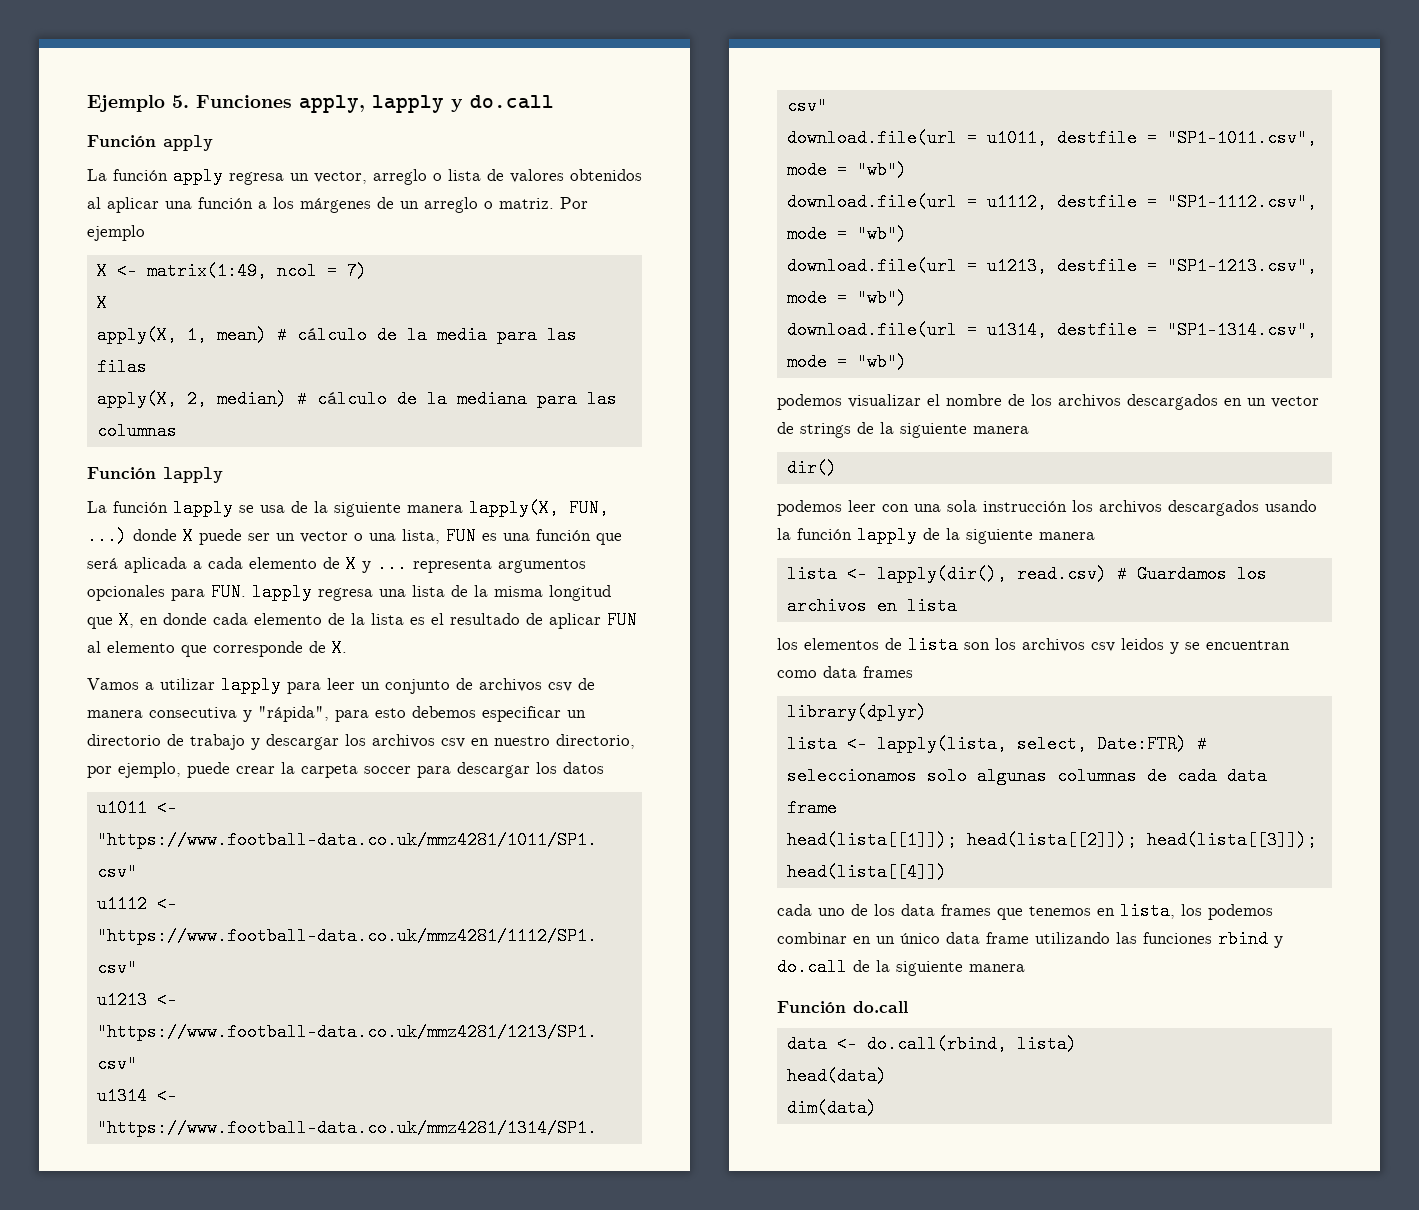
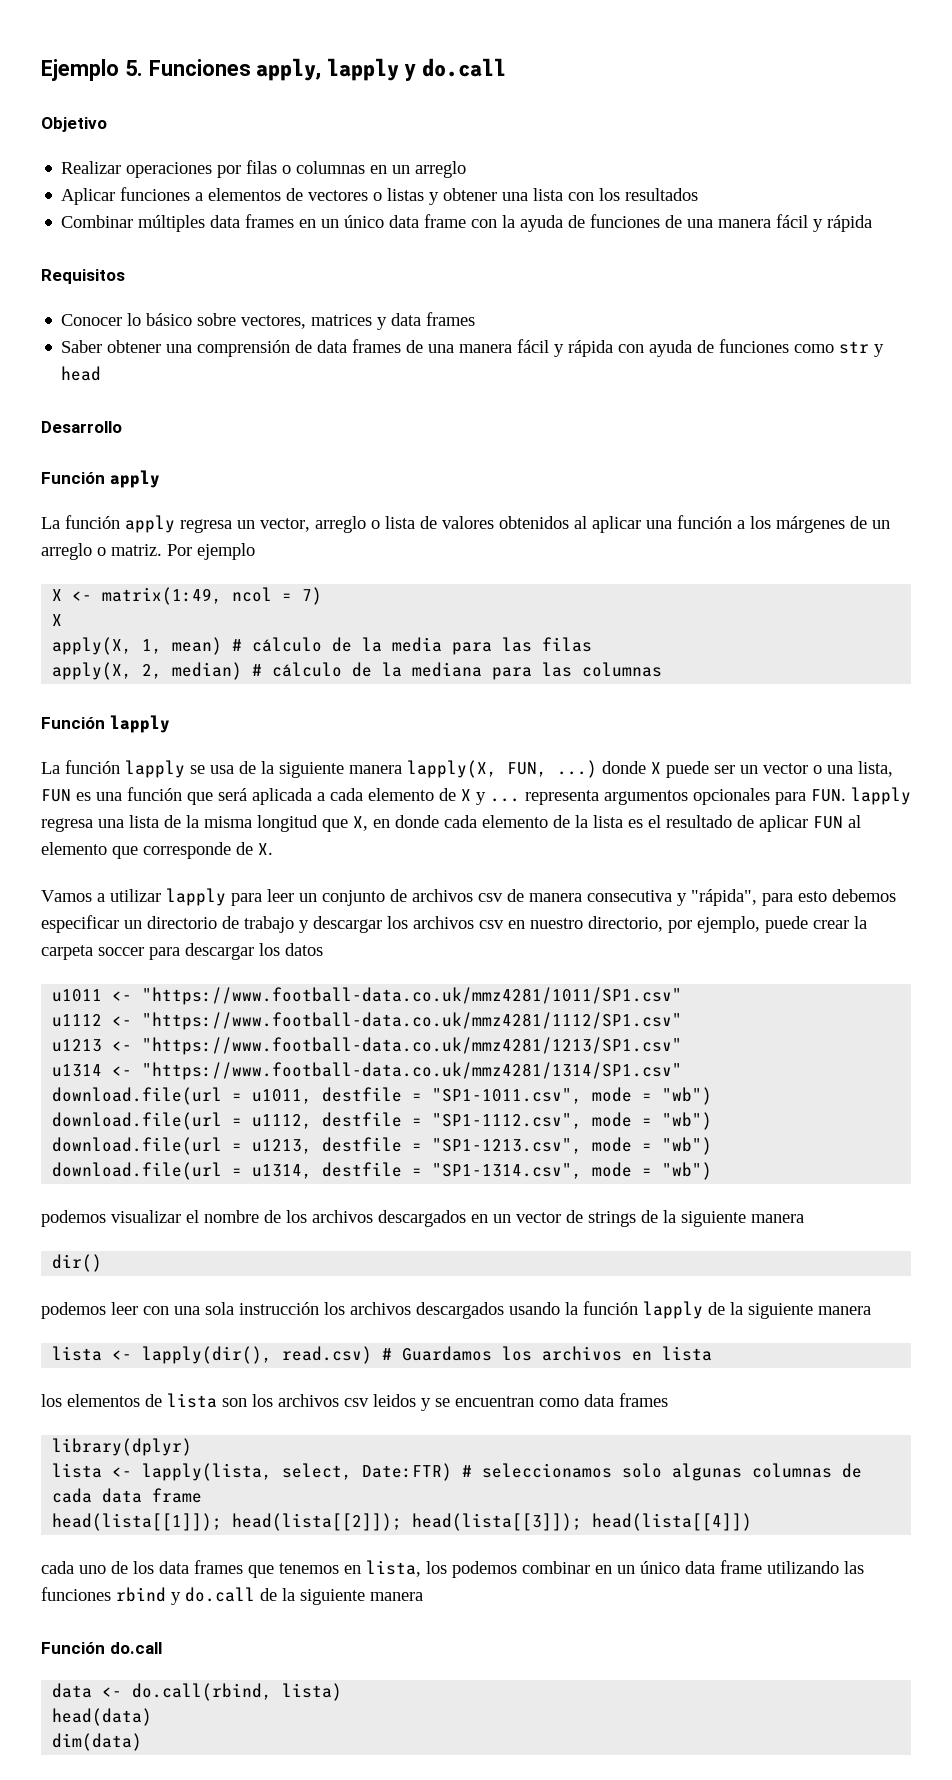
(554, 102) none -> [41,117,107,132] [61,160,467,178] [61,187,699,205] [61,214,873,232] [41,269,125,284] [61,312,476,330] [61,339,885,357] [61,366,102,381] [41,421,122,433] // Objetivo // Realizar operaciones por filas o columnas en un arreglo // Aplicar funciones a elementos de vectores o listas y obtener una lista con los resultados // Combinar múltiples data frames en un único data frame con la ayuda de funciones de una manera fácil y rápida // Requisitos // Conocer lo básico sobre vectores, matrices y data frames // Saber obtener una comprensión de data frames de una manera fácil y rápida con ayuda de funciones como str y head // Desarrollo

